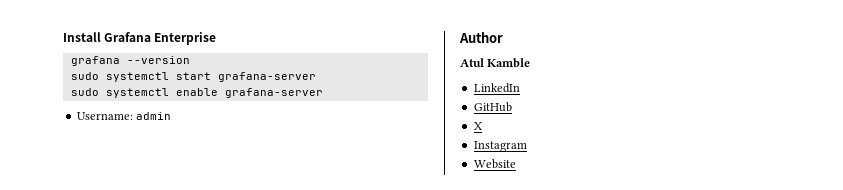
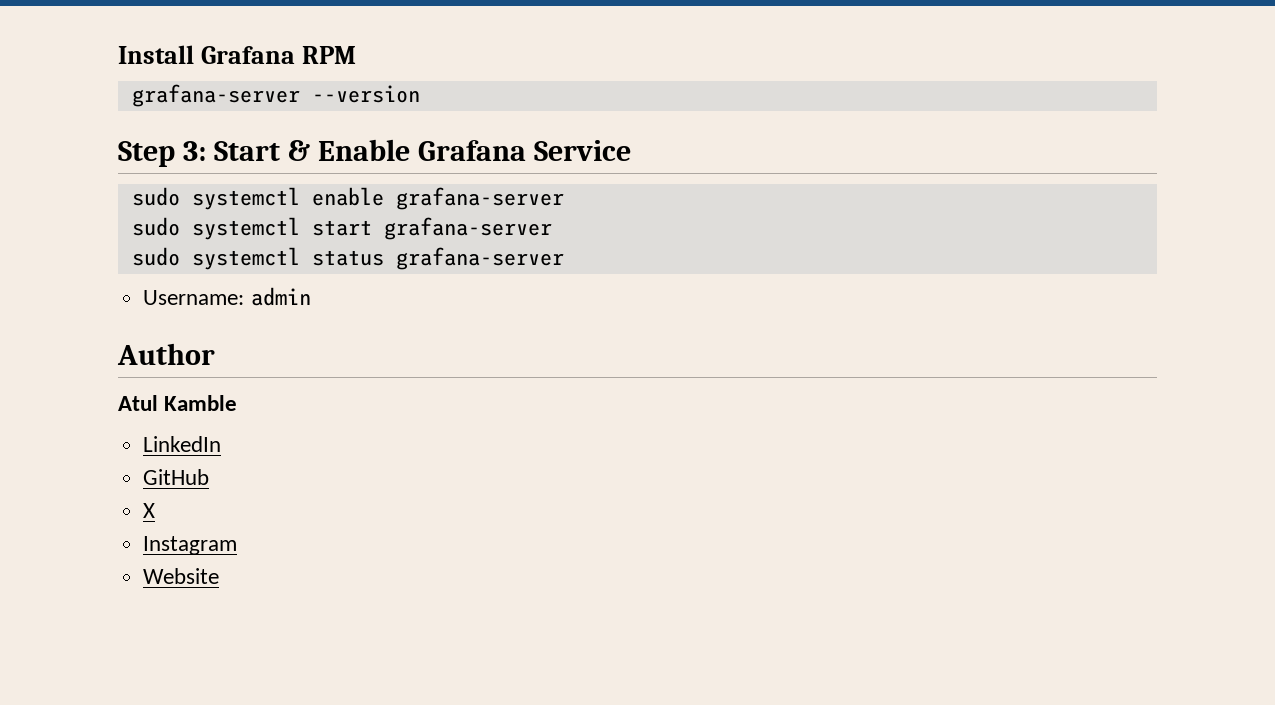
[154,32,217,45] [70,56,120,66] Enterprise // grafana -> [301,46,356,64] [131,84,300,107] RPM // grafana-server
(190, 60) none -> [118,139,631,167] [131,187,564,210] // Step 3: Start & Enable Grafana Service // sudo systemctl enable grafana-server
[175,88,218,96] enable -> [311,250,384,266] status

